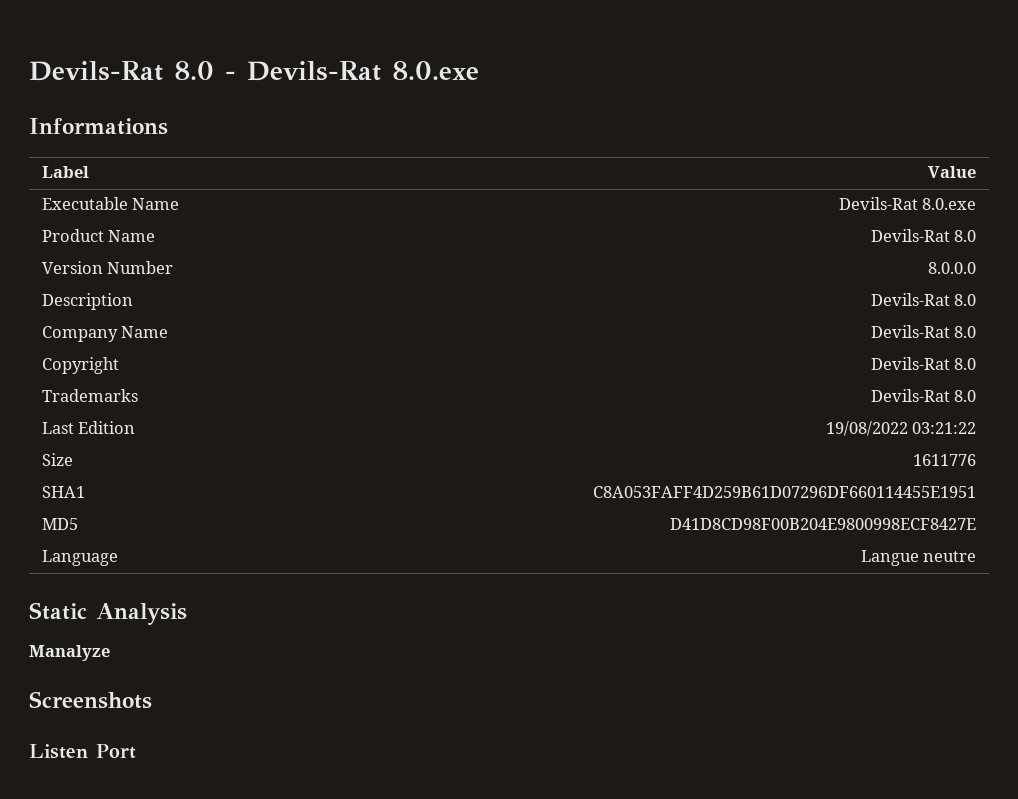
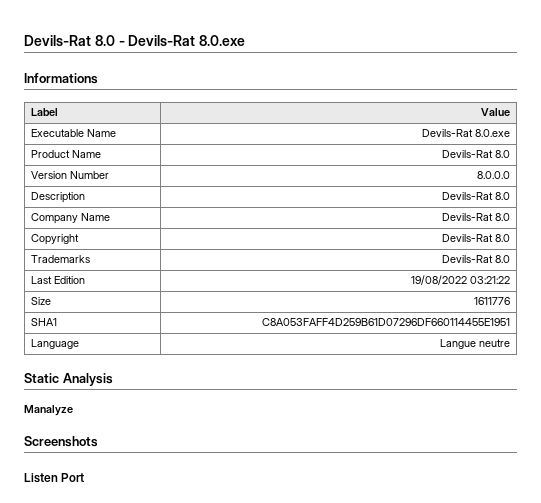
[41,518,78,530] [670,518,977,530] // MD5 | D41D8CD98F00B204E9800998ECF8427E -> (511, 322) none

